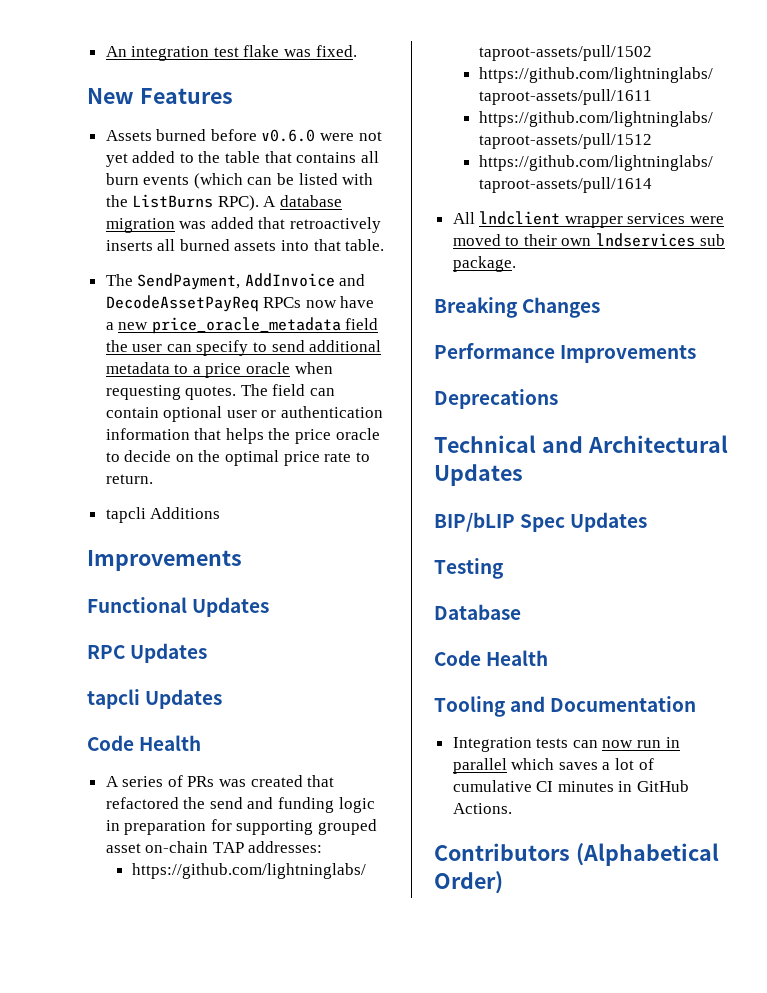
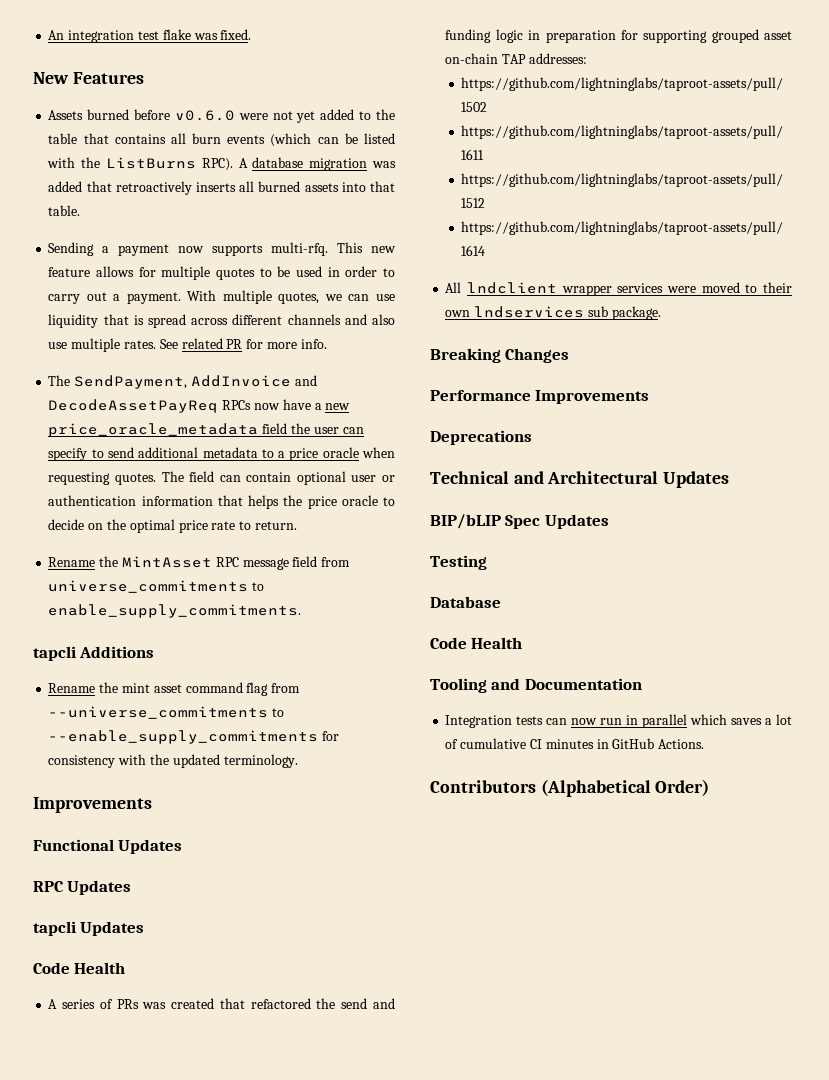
(385, 245) none -> [48,242,396,256] [48,266,396,280] [48,290,396,304] [48,314,395,328] [48,338,327,352] // Sending a payment now supports multi-rfq. This new feature allows for multiple quotes to be used in order to carry out a payment. With multiple quotes, we can use liquidity that is spread across different channels and also use multiple rates. See related PR for more info.
[105,507,221,523] tapcli Additions -> [48,556,351,570] [48,580,265,593] [48,604,302,618] [33,646,155,661] [48,682,301,696] [48,706,285,719] [48,730,340,744] [48,754,298,768] Rename the MintAsset RPC message field from universe_commitments to enable_supply_commitments. // tapcli Additions // Rename the mint asset command flag from --universe_commitments to --enable_supply_commitments for consistency with the updated terminology.

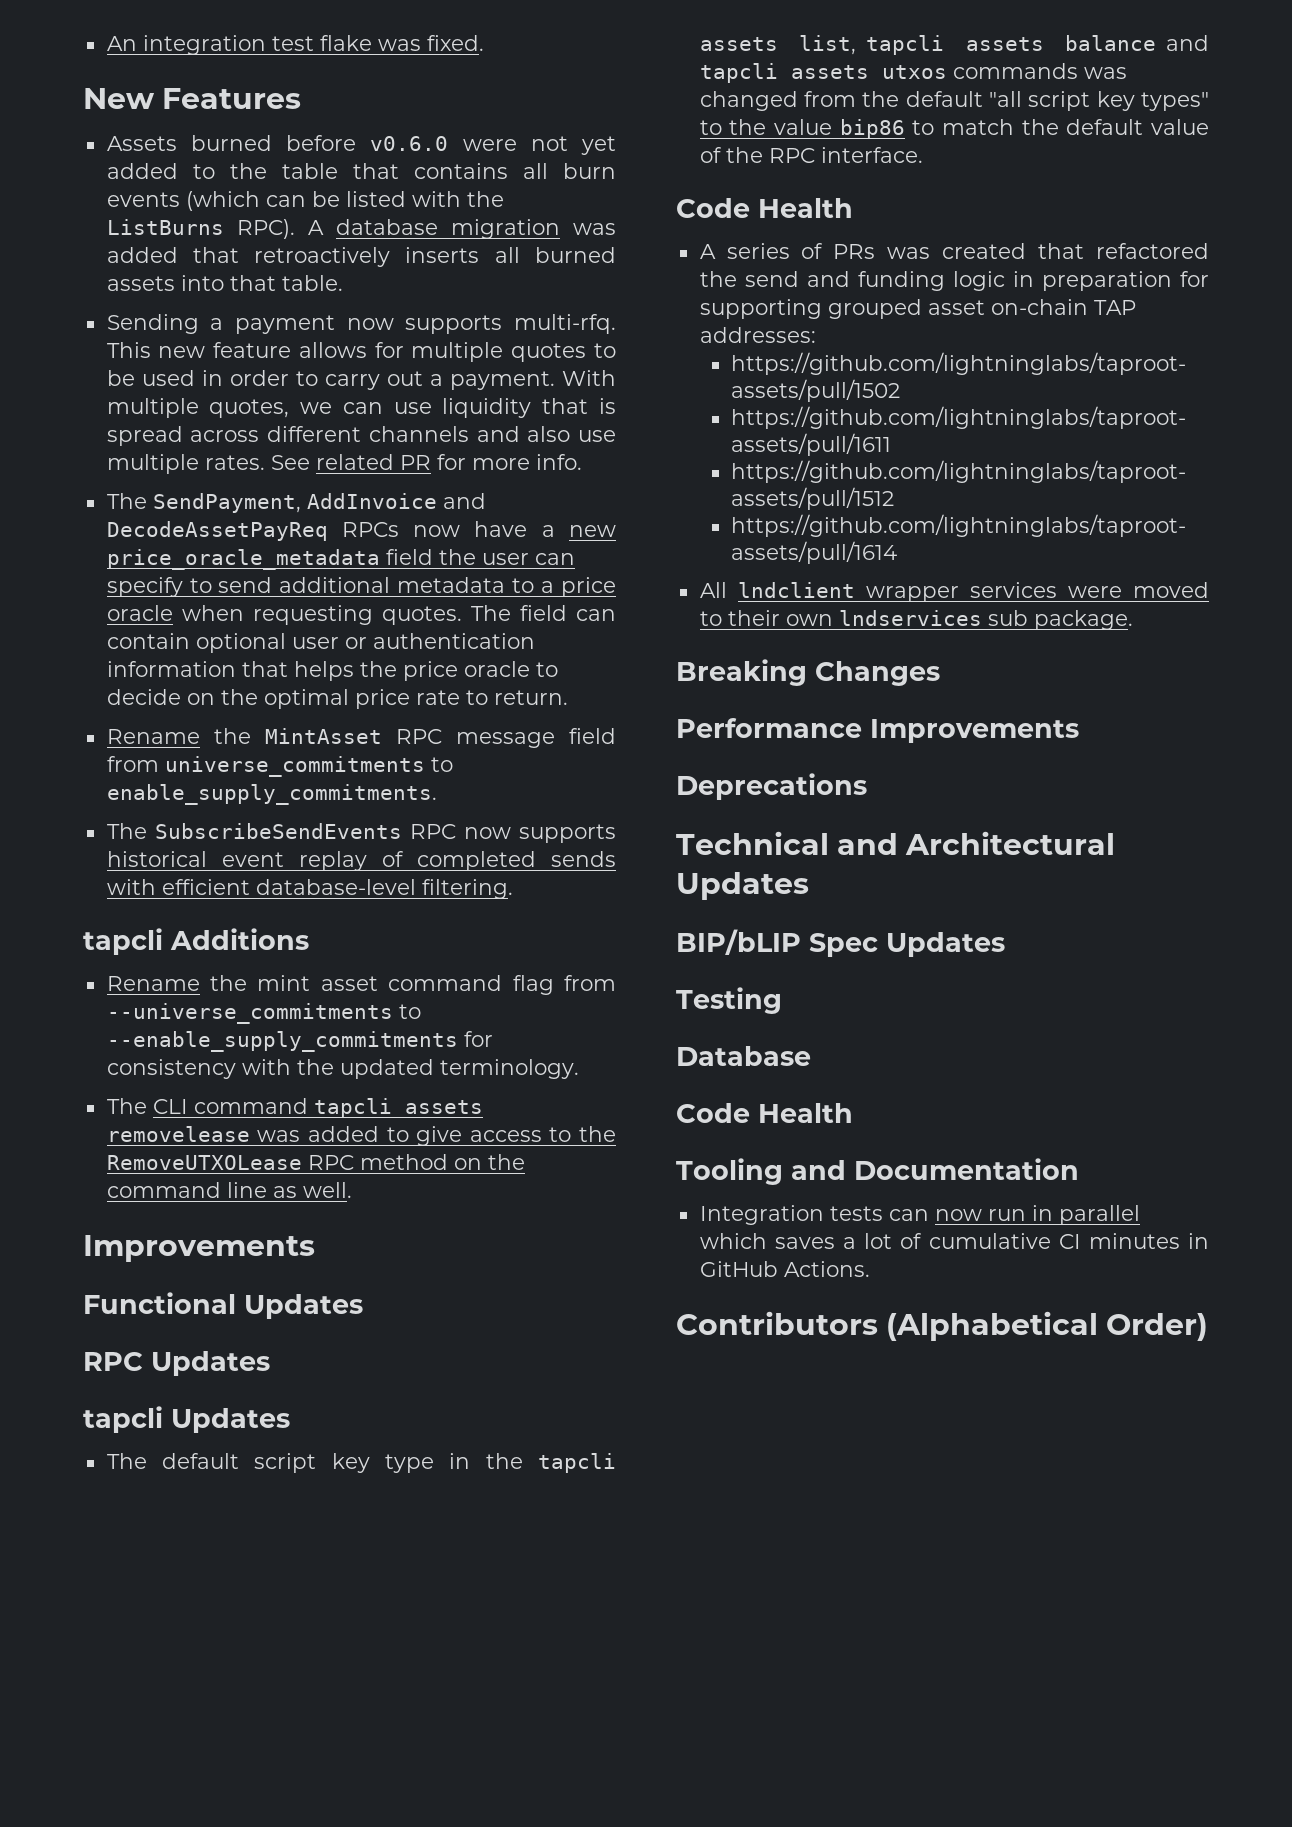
(302, 611) none -> [106,823,616,843] [106,851,616,871] [106,879,513,899] // The SubscribeSendEvents RPC now supports historical event replay of completed sends with efficient database-level filtering.
(298, 761) none -> [106,1098,483,1118] [106,1126,616,1146] [106,1154,525,1170] [106,1182,352,1198] // The CLI command tapcli assets removelease was added to give access to the RemoveUTXOLease RPC method on the command line as well.
(145, 928) none -> [106,1453,616,1473] [699,35,1209,55] [699,63,1127,83] [699,91,1209,111] [699,119,1209,139] [699,147,923,163] // The default script key type in the tapcli assets list, tapcli assets balance and tapcli assets utxos commands was changed from the default "all script key types" to the value bip86 to match the default value of the RPC interface.

